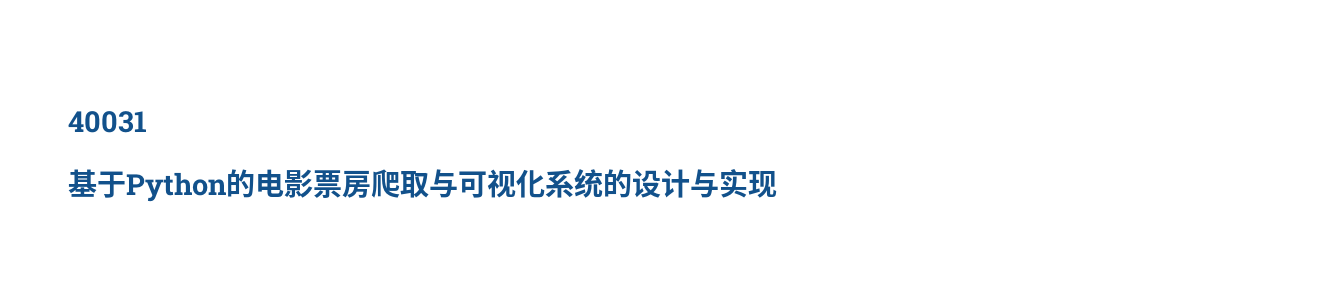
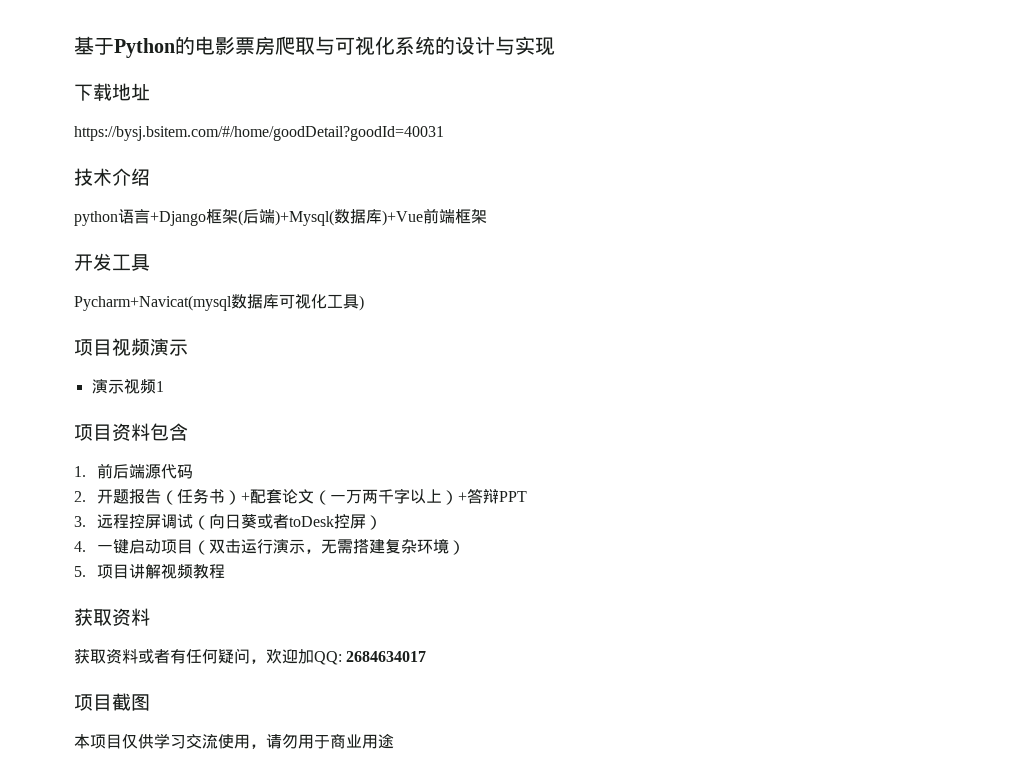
[68,111,147,133] 40031 // -> (74, 45) none
(777, 184) none -> [74,83,150,101] [74,126,444,141] [74,168,150,186] [74,208,487,226] [74,253,150,271] [74,293,364,311] [74,338,188,356] [91,378,164,394] [74,423,188,441] [74,463,194,479] [74,488,528,505] [74,514,383,530] [74,538,466,555] [74,563,226,579] [74,608,150,626] [74,648,427,665] [74,693,150,711] [74,733,394,749] // 下载地址 // https://bysj.bsitem.com/#/home/goodDetail?goodId=40031 // 技术介绍 // python语言+Django框架(后端)+Mysql(数据库)+Vue前端框架 // 开发工具 // Pycharm+Navicat(mysql数据库可视化工具) // 项目视频演示 // 演示视频1 // 项目资料包含 // 1.前后端源代码 // 2.开题报告（任务书）+配套论文（一万两千字以上）+答辩PPT // 3.远程控屏调试（向日葵或者toDesk控屏） // 4.一键启动项目（双击运行演示，无需搭建复杂环境） // 5.项目讲解视频教程 // 获取资料 // 获取资料或者有任何疑问，欢迎加QQ: 2684634017 // 项目截图 // 本项目仅供学习交流使用，请勿用于商业用途

